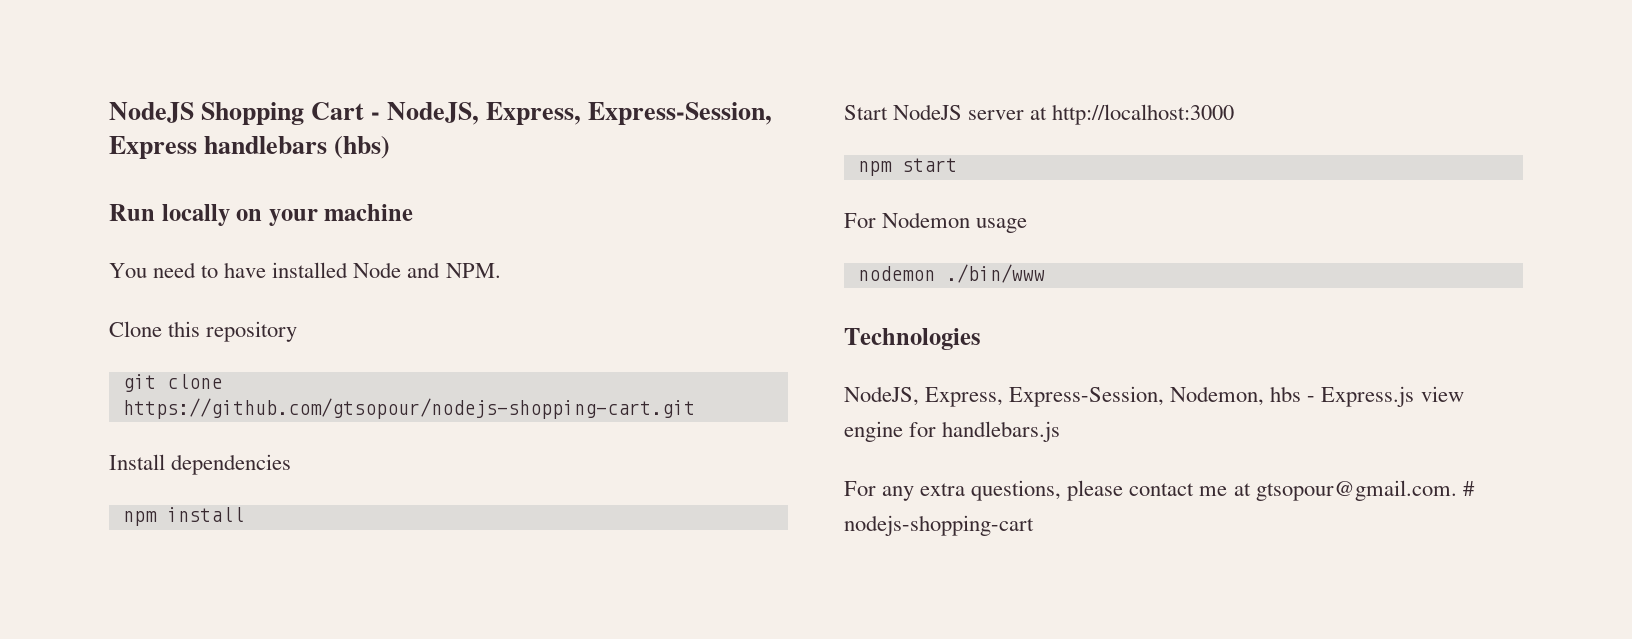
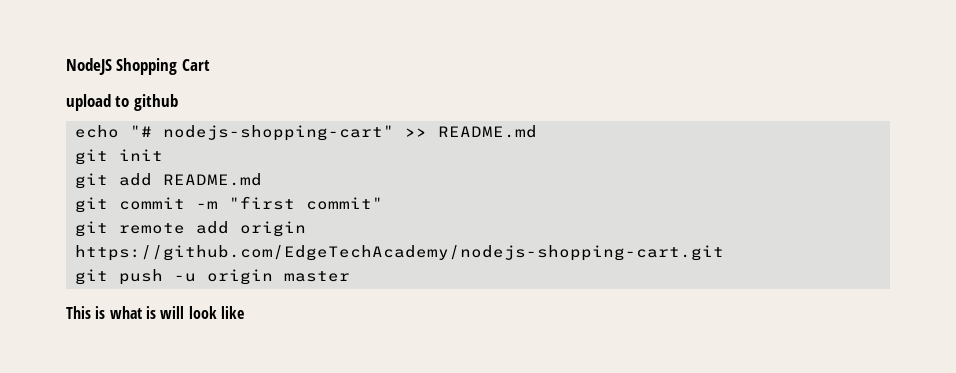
[371,102,773,125] [109,136,391,159] [109,204,414,226] [109,262,501,278] [109,321,298,342] [122,374,222,392] [122,398,695,419] [109,454,292,475] [122,507,244,526] [844,104,1235,125] [857,158,957,176] [844,212,1028,233] [857,264,1045,283] [844,328,981,350] [844,386,1464,407] [844,421,1061,442] [844,480,1475,501] [844,515,1034,536] - NodeJS, Express, Express-Session, Express handlebars (hbs) // Run locally on your machine // You need to have installed Node and NPM. // Clone this repository // git clone https://github.com/gtsopour/nodejs-shopping-cart.git // Install dependencies // npm install // Start NodeJS server at http://localhost:3000 // npm start // For Nodemon usage // nodemon ./bin/www // Technologies // NodeJS, Express, Express-Session, Nodemon, hbs - Express.js view engine for handlebars.js // For any extra questions, please contact me at gtsopour@gmail.com. # nodejs-shopping-cart -> [66,94,178,111] [75,125,537,141] [75,149,163,165] [75,173,262,189] [75,196,383,213] [75,221,306,237] [75,245,724,261] [75,269,350,285] [66,306,244,319] // upload to github // echo "# nodejs-shopping-cart" >> README.md // git init // git add README.md // git commit -m "first commit" // git remote add origin https://github.com/EdgeTechAcademy/nodejs-shopping-cart.git // git push -u origin master // This is what is will look like

